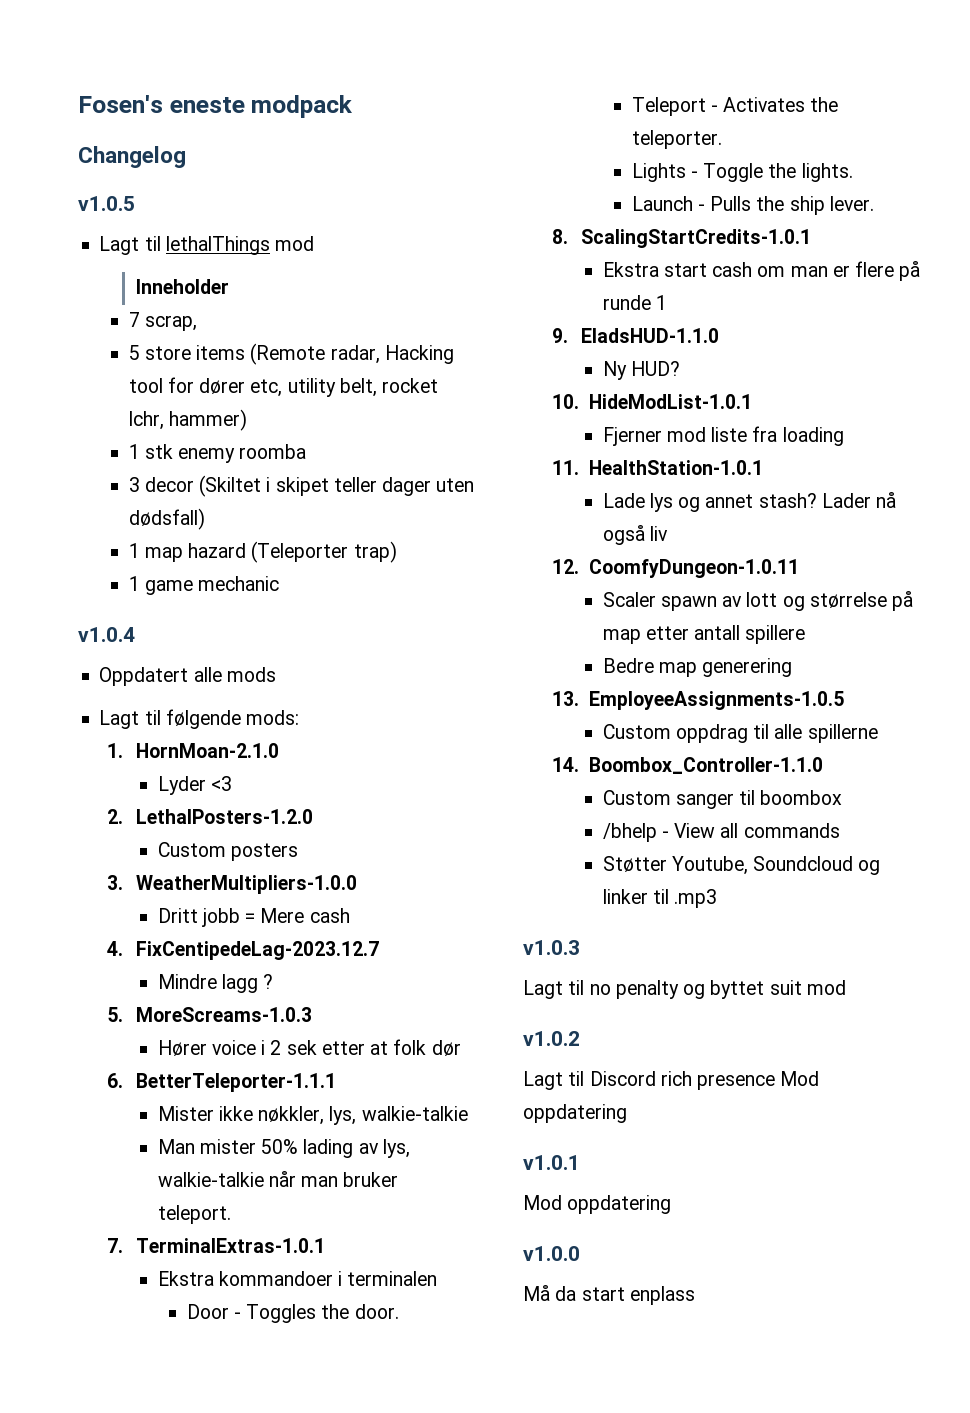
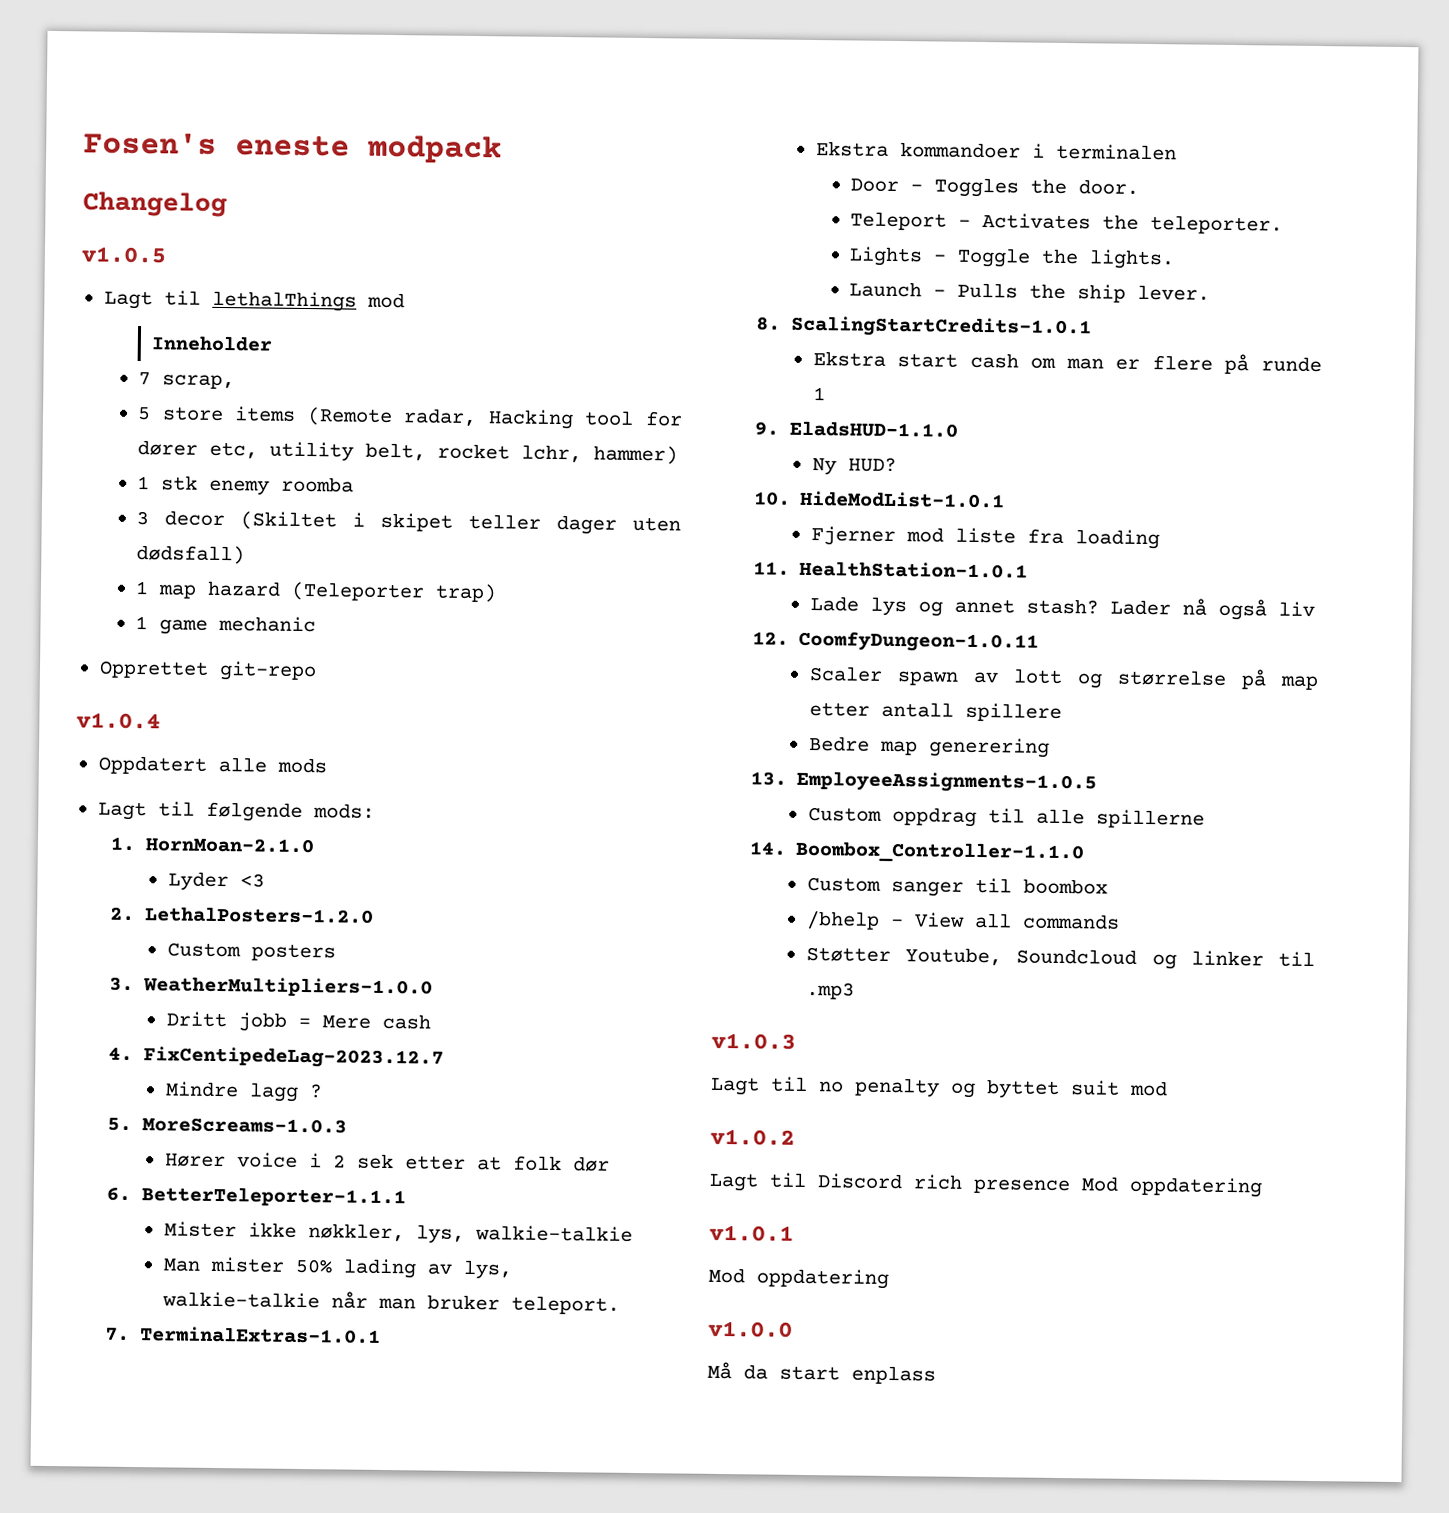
(280, 583) none -> [98,660,317,682] // Opprettet git-repo

